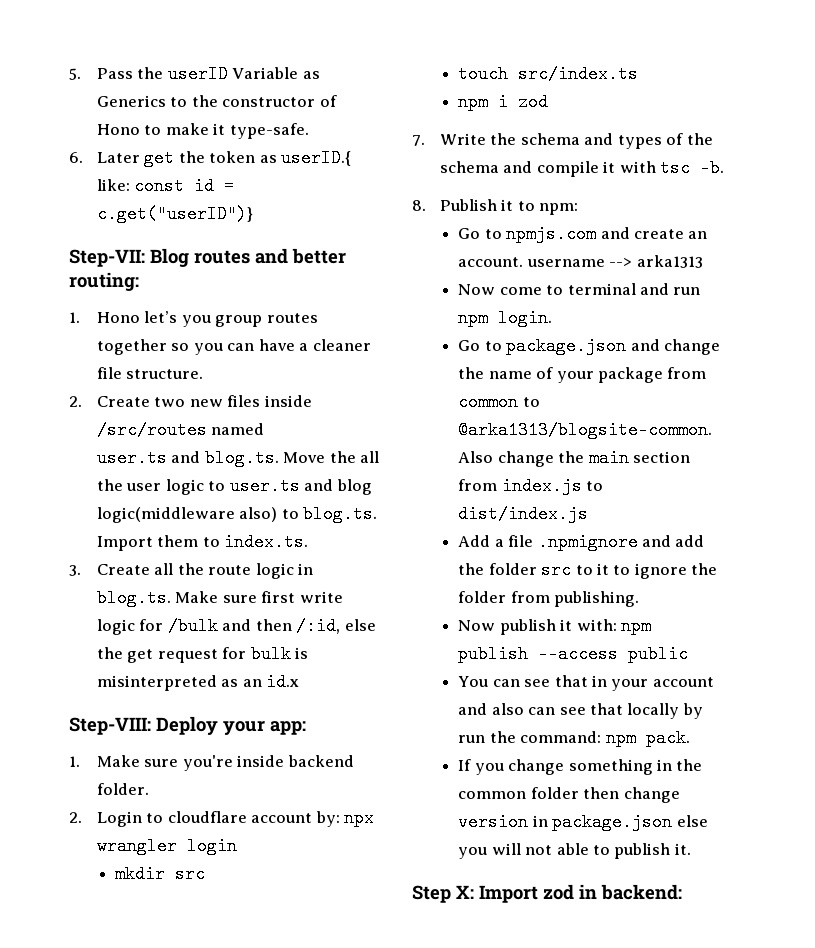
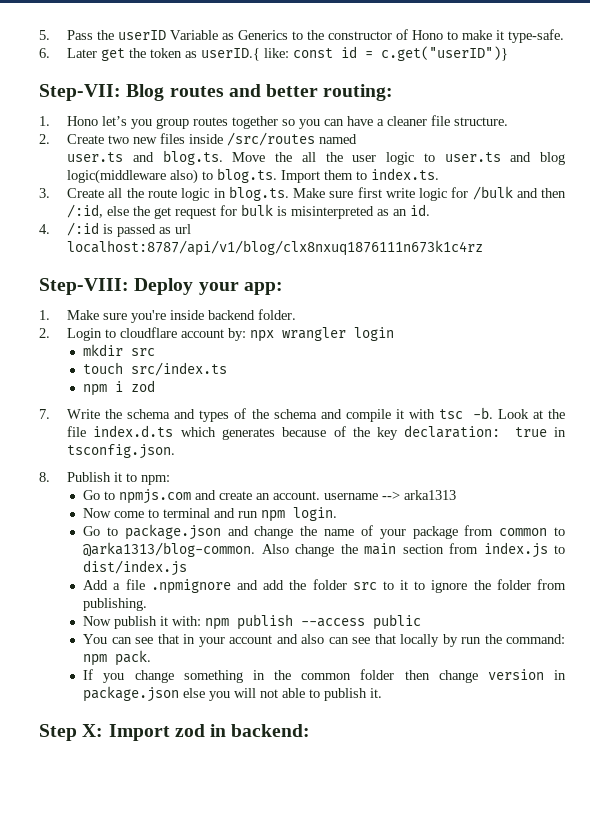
[266,673,300,691] id.x -> [410,204,431,216] [39,222,192,237] [67,240,484,256] id. // 4. /:id is passed as url localhost:8787/api/v1/blog/clx8nxuq1876111n673k1c4rz
(725, 168) none -> [497,409,565,419] [67,425,566,440] [67,444,176,459] Look at the file index.d.ts which generates because of the key declaration: true in tsconfig.json.
[458,421,713,439] @arka1313/blogsite-common. -> [83,542,256,557] @arka1313/blog-common.

